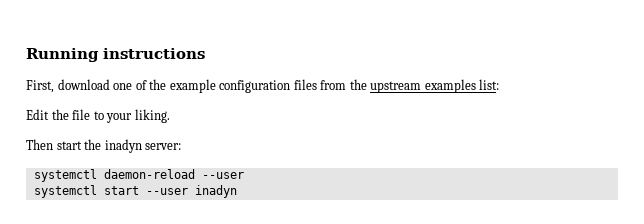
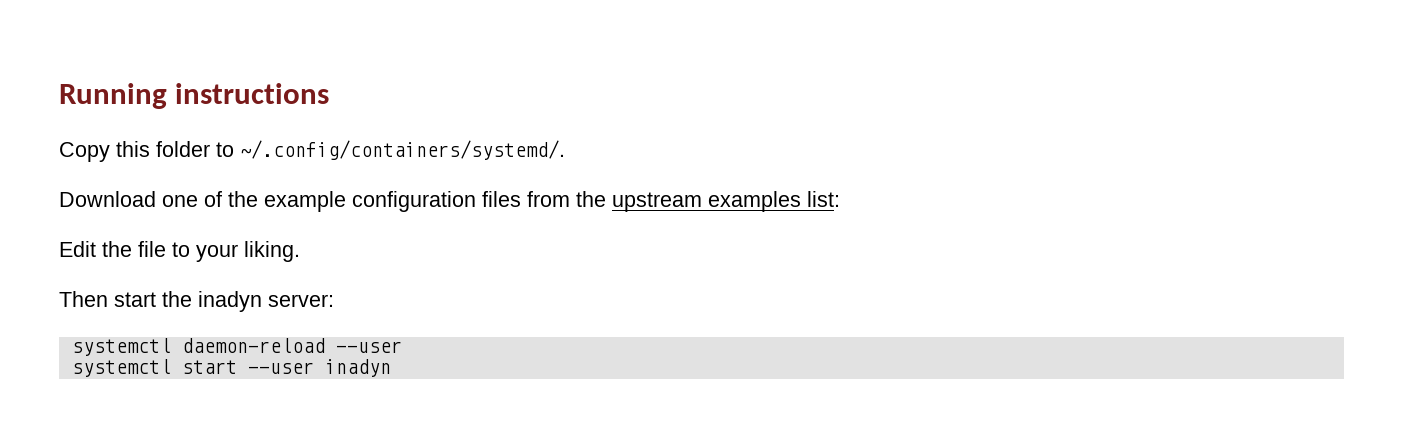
[26,79,110,93] First, download -> [59,140,565,162] [59,191,156,207] Copy this folder to ~/.config/containers/systemd/. // Download

